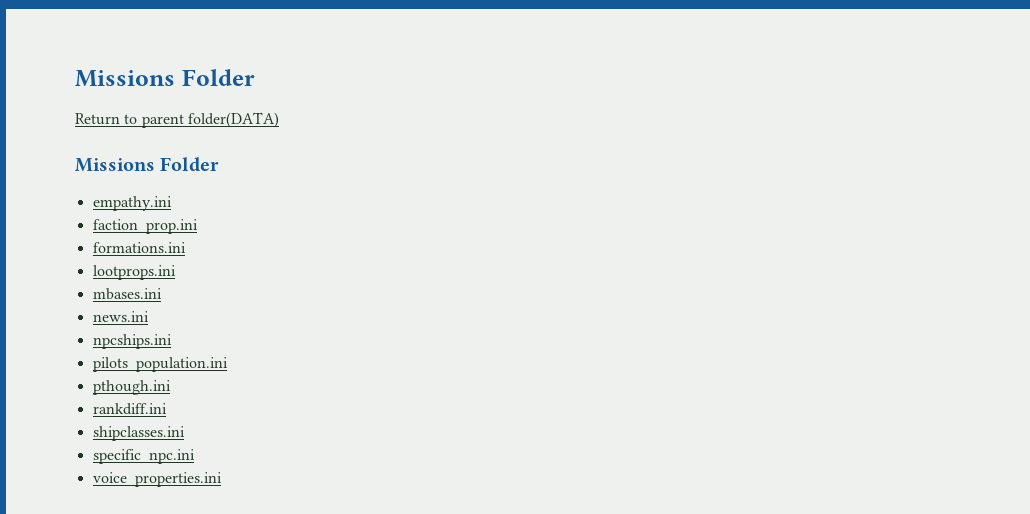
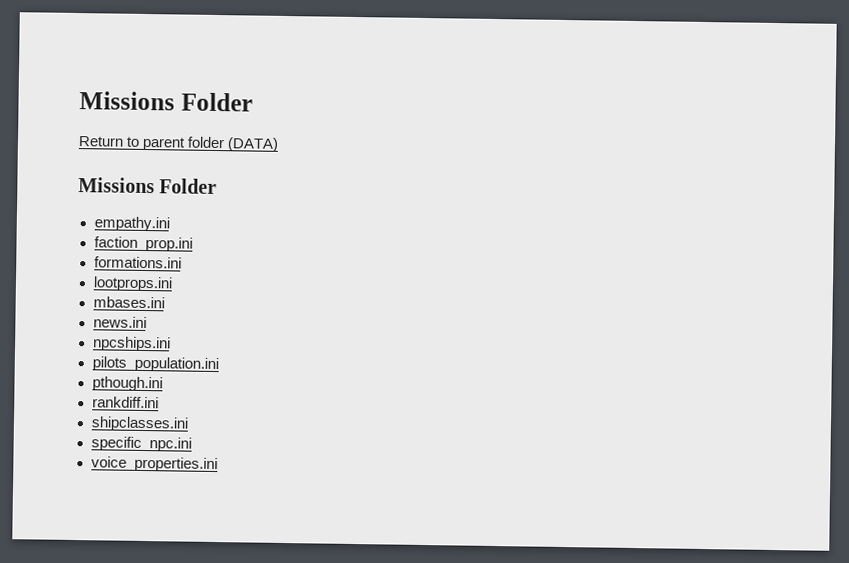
[187,112,279,128] folder(DATA) -> [187,136,280,152] folder (DATA)

